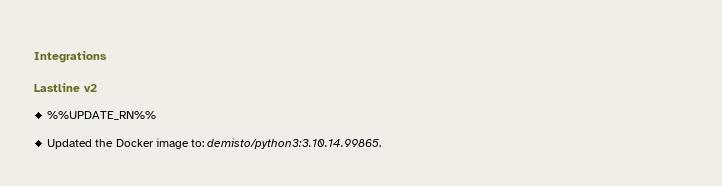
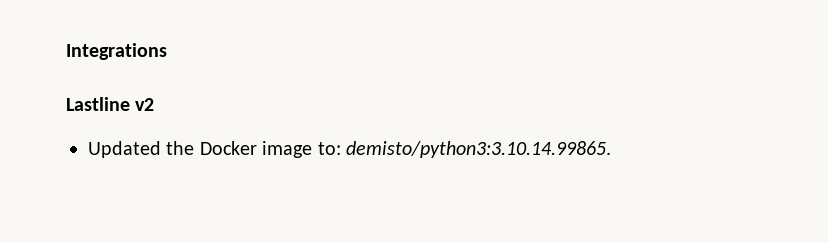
[47,111,157,120] // %%UPDATE_RN%% -> (155, 104) none

